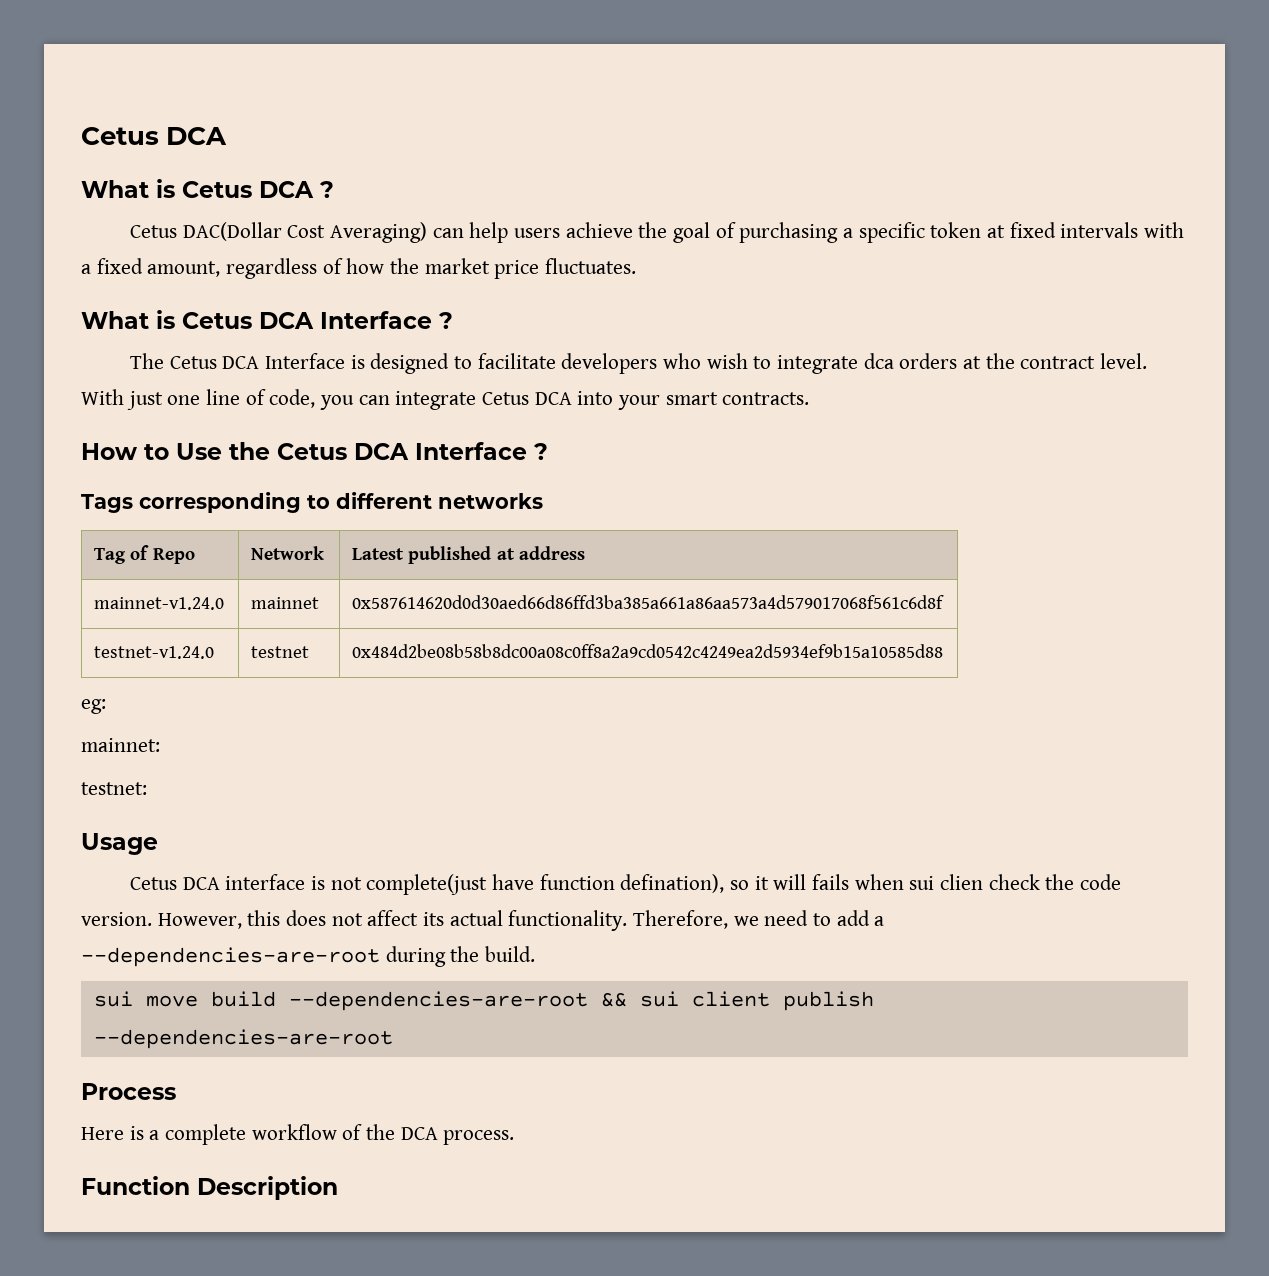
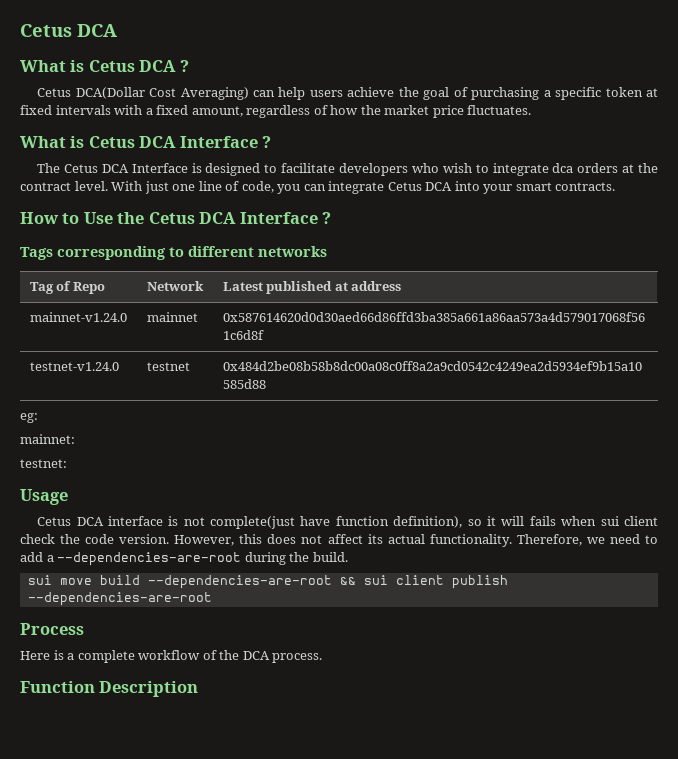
[182,222,282,241] DAC(Dollar -> [75,87,145,99] DCA(Dollar
[620,874,725,893] defination), -> [393,516,463,528] definition),
[940,874,984,890] clien -> [624,516,658,526] client

